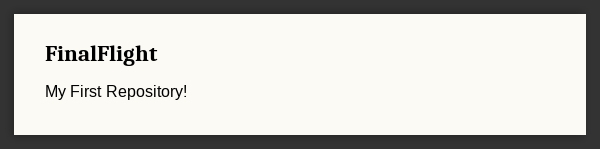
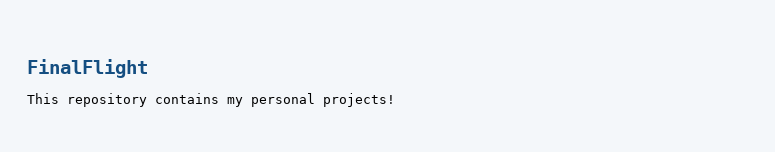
[45,85,187,100] My First Repository! -> [27,93,395,107] This repository contains my personal projects!

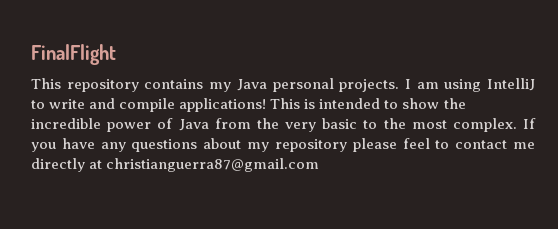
[251,93,395,107] personal projects! -> [236,78,535,92] [31,98,466,112] [31,118,537,132] [31,138,535,152] [31,158,320,172] Java personal projects. I am using IntelliJ to write and compile applications! This is intended to show the incredible power of Java from the very basic to the most complex. If you have any questions about my repository please feel to contact me directly at christianguerra87@gmail.com

